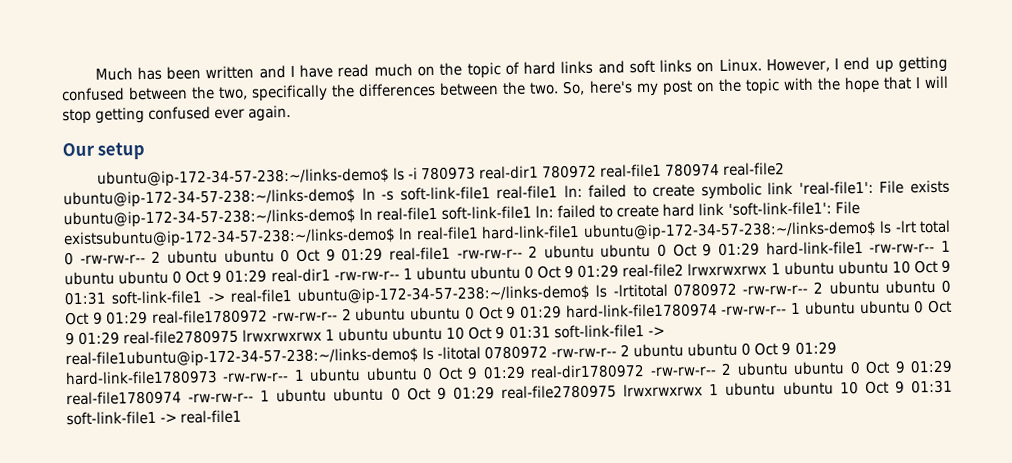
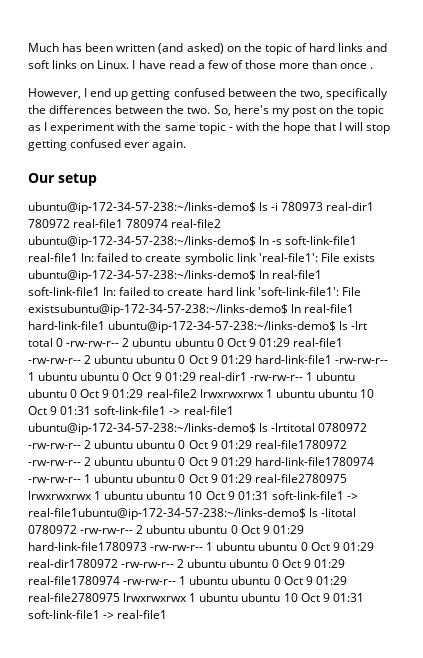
[258,63,413,79] and I have read much -> [158,43,224,54] (and asked)
(762, 65) none -> [132,60,374,69] I have read a few of those more than once . //
(780, 86) none -> [28,122,233,134] as I experiment with the same topic -

